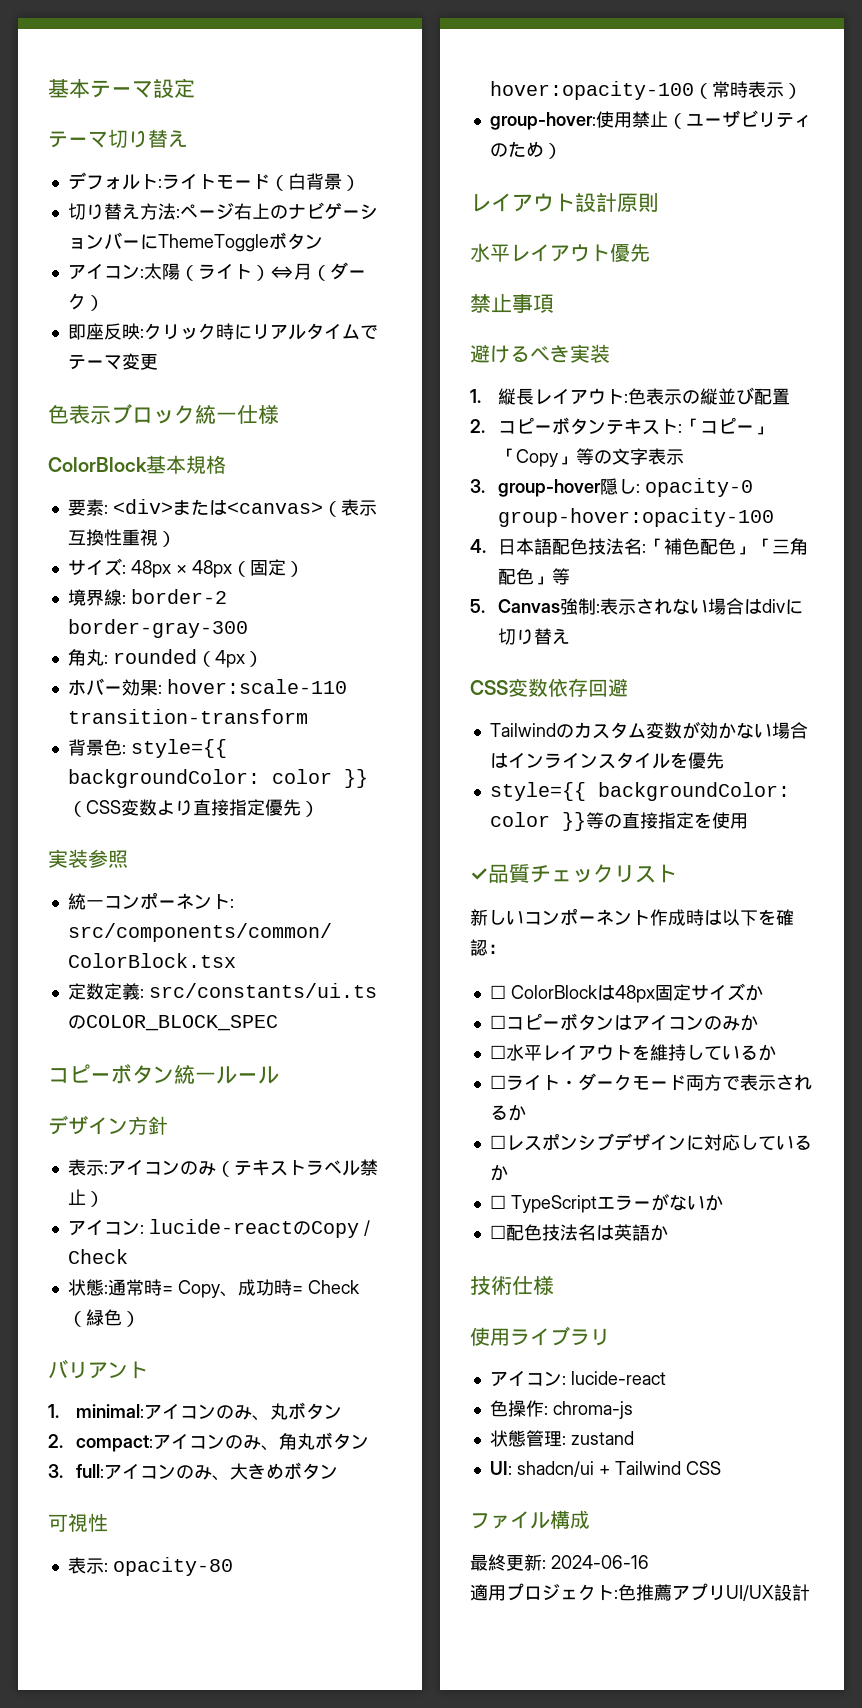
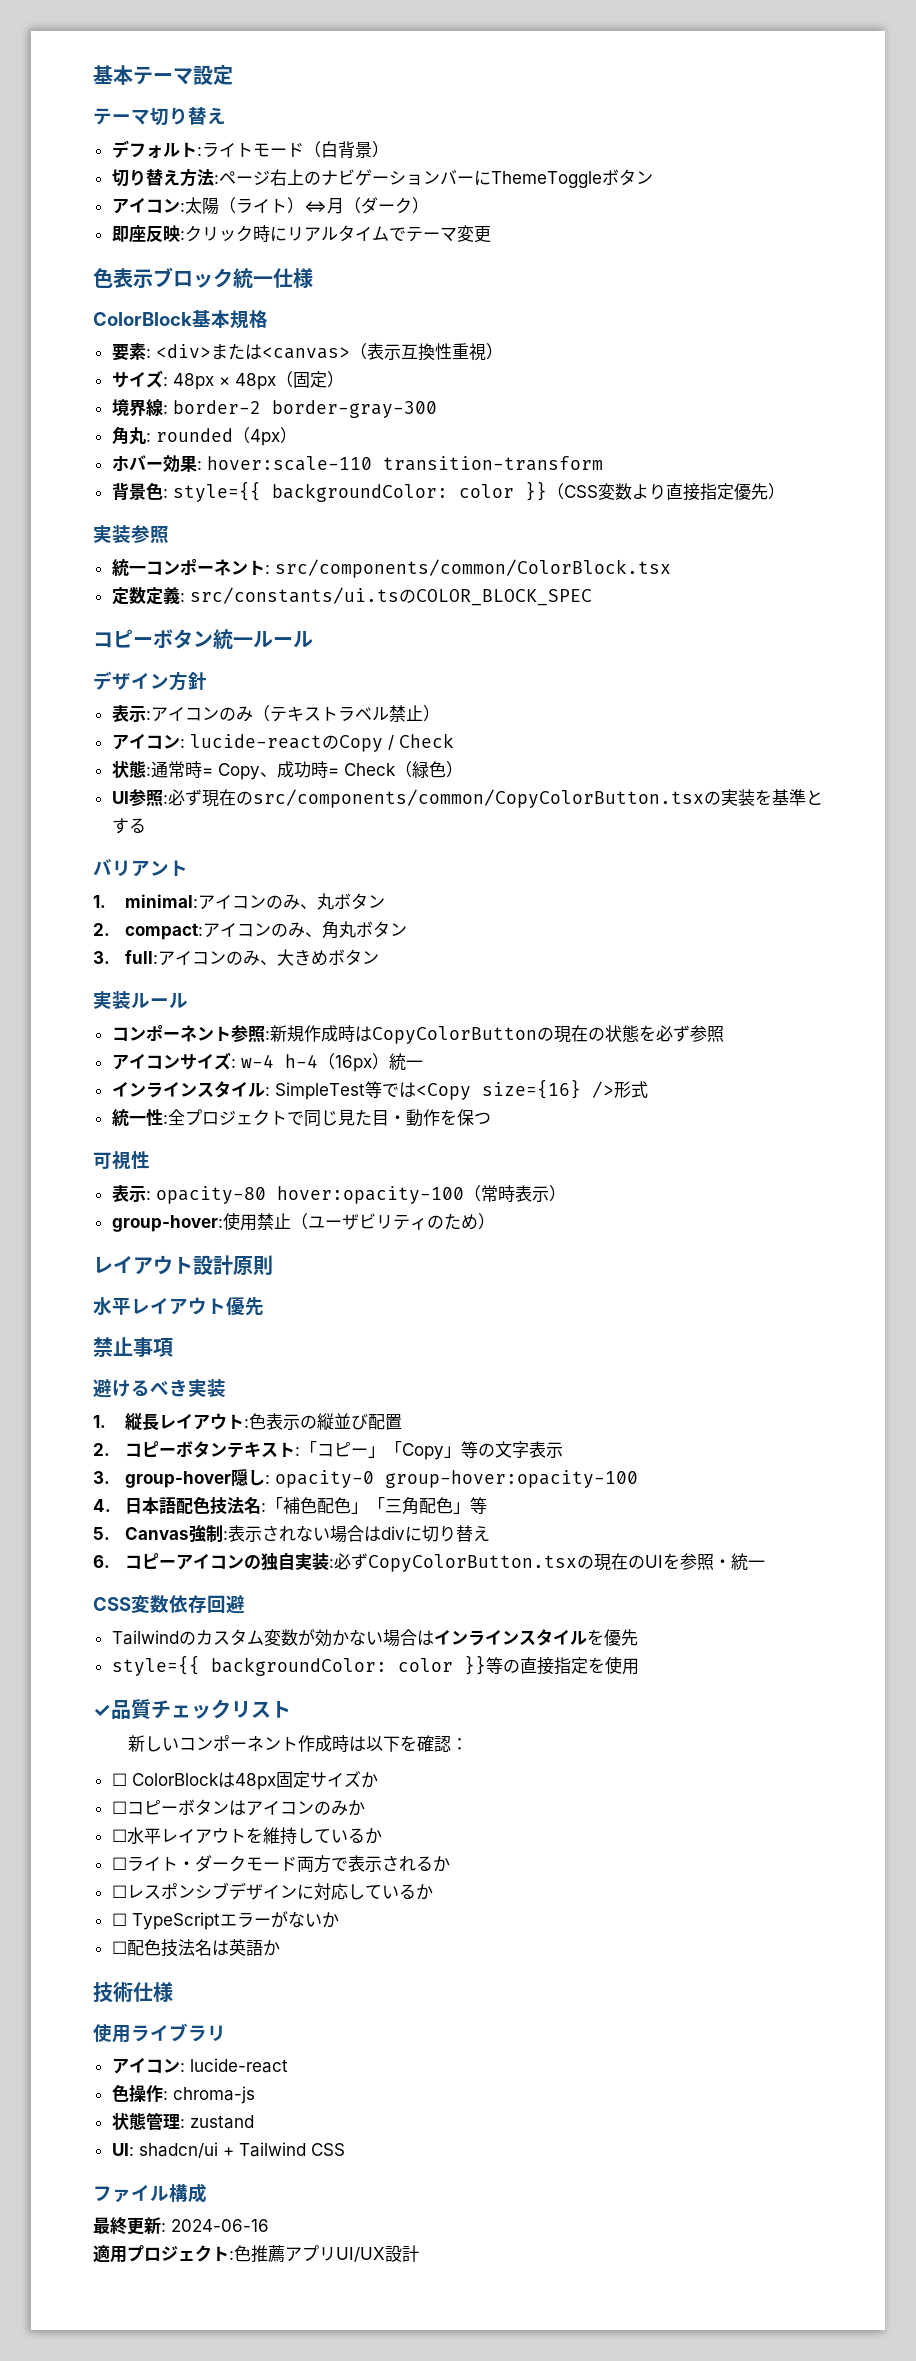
(140, 1319) none -> [111,789,823,808] [111,818,146,834] // UI参照:必ず現在のsrc/components/common/CopyColorButton.tsxの実装を基準とする
(339, 1471) none -> [93,991,188,1009] [111,1024,724,1044] [111,1052,423,1072] [111,1079,648,1100] [111,1109,491,1127] // 実装ルール // コンポーネント参照:新規作成時はCopyColorButtonの現在の状態を必ず参照 // アイコンサイズ: w-4 h-4（16px）統一 // インラインスタイル: SimpleTest等では<Copy size={16} />形式 // 統一性:全プロジェクトで同じ見た目・動作を保つ
(571, 637) none -> [93,1552,766,1572] // 6.コピーアイコンの独自実装:必ずCopyColorButton.tsxの現在のUIを参照・統一

